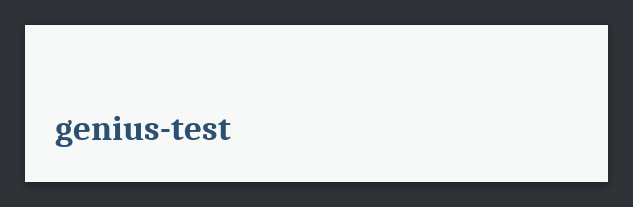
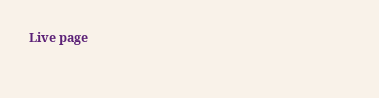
[55,116,231,147] genius-test -> [29,32,89,45] Live page

